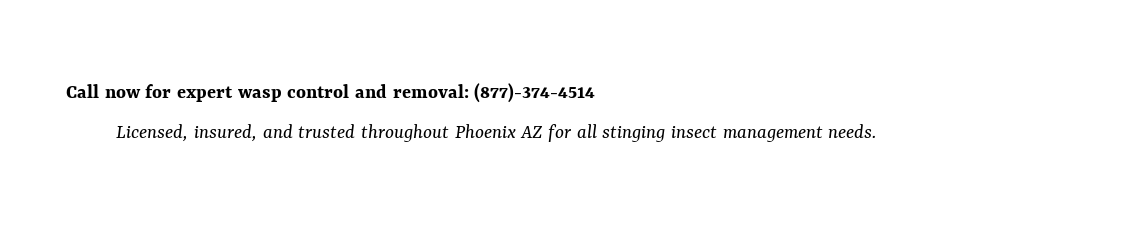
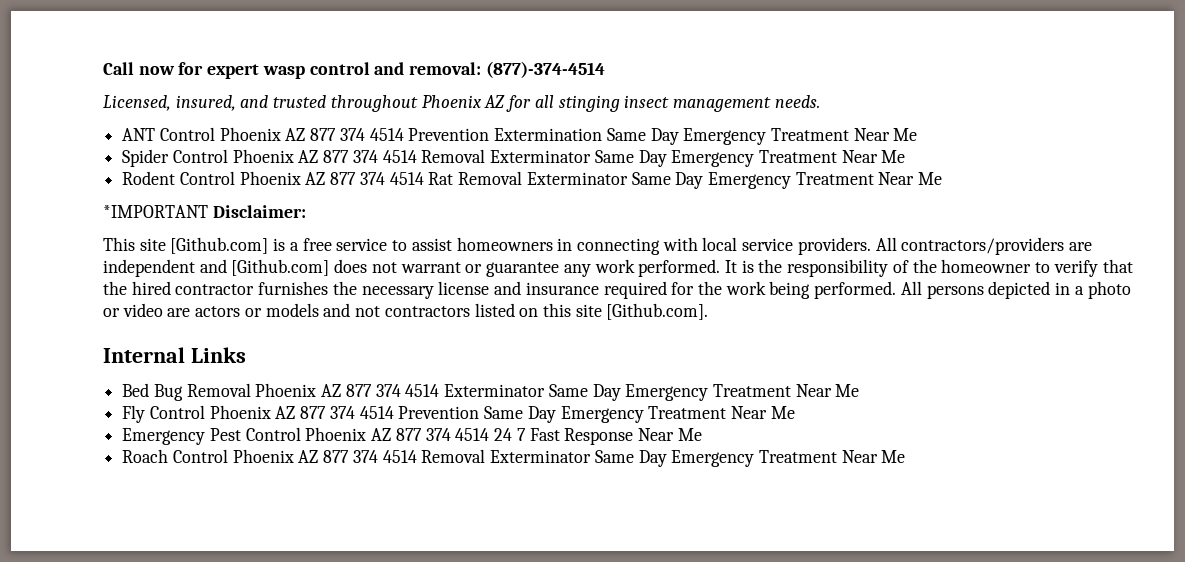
(877, 131) none -> [122,127,918,145] [122,149,906,167] [122,171,943,189] [103,205,306,218] [103,237,1093,255] [103,259,1133,277] [103,281,1131,299] [103,303,709,320] [103,347,246,363] [122,383,860,401] [122,405,795,423] [122,427,702,445] [122,449,906,467] // ANT Control Phoenix AZ 877 374 4514 Prevention Extermination Same Day Emergency Treatment Near Me // Spider Control Phoenix AZ 877 374 4514 Removal Exterminator Same Day Emergency Treatment Near Me // Rodent Control Phoenix AZ 877 374 4514 Rat Removal Exterminator Same Day Emergency Treatment Near Me // *IMPORTANT Disclaimer: // This site [Github.com] is a free service to assist homeowners in connecting with local service providers. All contractors/providers are independent and [Github.com] does not warrant or guarantee any work performed. It is the responsibility of the homeowner to verify that the hired contractor furnishes the necessary license and insurance required for the work being performed. All persons depicted in a photo or video are actors or models and not contractors listed on this site [Github.com]. // Internal Links // Bed Bug Removal Phoenix AZ 877 374 4514 Exterminator Same Day Emergency Treatment Near Me // Fly Control Phoenix AZ 877 374 4514 Prevention Same Day Emergency Treatment Near Me // Emergency Pest Control Phoenix AZ 877 374 4514 24 7 Fast Response Near Me // Roach Control Phoenix AZ 877 374 4514 Removal Exterminator Same Day Emergency Treatment Near Me

